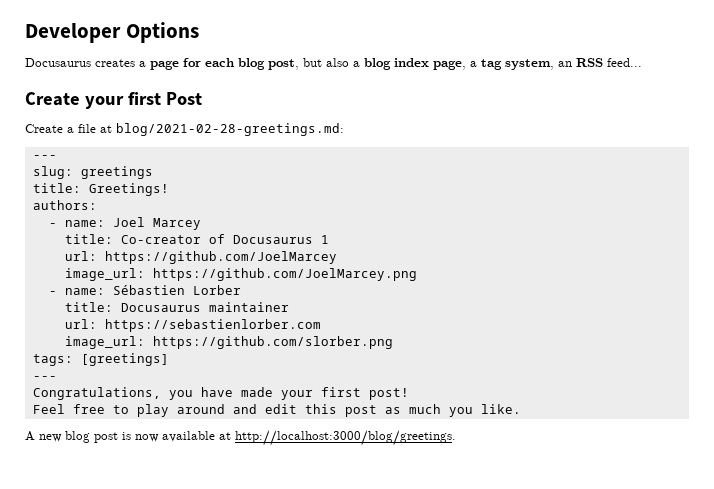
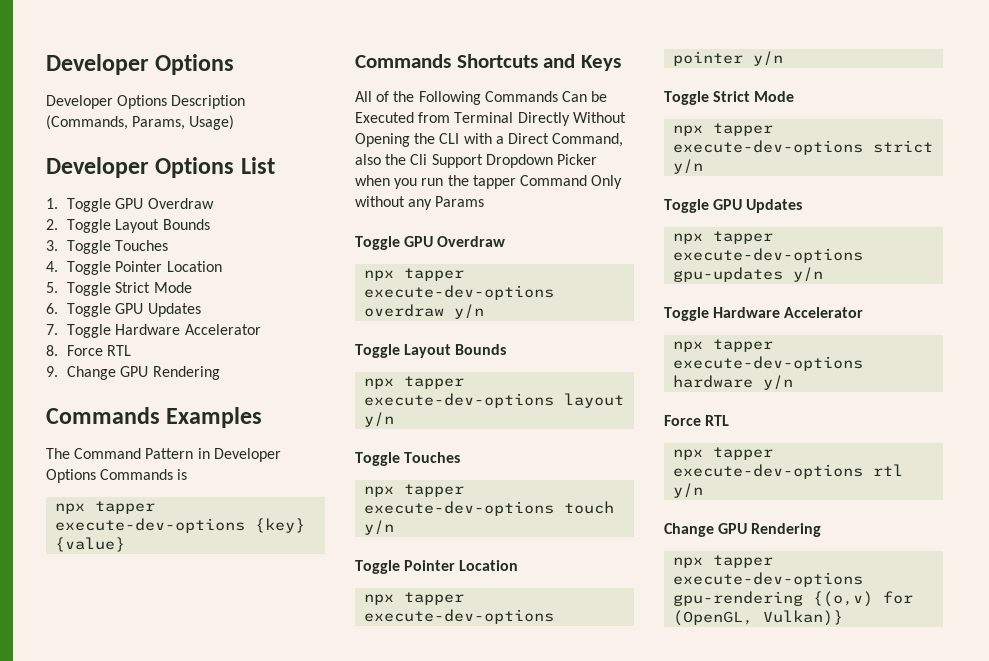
[25,58,642,70] [25,92,202,109] [25,123,344,136] [32,155,57,159] [32,166,153,179] [32,183,169,196] [32,200,97,210] [48,217,201,230] [64,234,329,244] [64,251,337,264] [64,268,417,281] [48,285,241,295] [64,302,289,312] [64,319,321,332] [64,336,393,349] [32,353,169,366] [32,376,57,380] [32,387,409,400] [32,404,521,417] [25,430,456,446] Docusaurus creates a page for each blog post, but also a blog index page, a tag system, an RSS feed... // Create your first Post // Create a file at blog/2021-02-28-greetings.md: // --- // slug: greetings // title: Greetings! // authors: // - name: Joel Marcey // title: Co-creator of Docusaurus 1 // url: https://github.com/JoelMarcey // image_url: https://github.com/JoelMarcey.png // - name: Sébastien Lorber // title: Docusaurus maintainer // url: https://sebastienlorber.com // image_url: https://github.com/slorber.png // tags: [greetings] // --- // Congratulations, you have made your first post! // Feel free to play around and edit this post as much you like. // A new blog post is now available at http://localhost:3000/blog/greetings. -> [46,95,246,109] [46,115,235,130] [46,157,275,178] [46,198,214,212] [46,219,210,233] [46,240,169,254] [46,261,222,275] [46,282,192,296] [46,303,201,317] [46,324,261,338] [46,345,132,356] [46,366,220,380] [46,407,263,428] [46,448,281,462] [46,469,188,483] [55,501,156,514] [55,518,306,533] [55,537,126,552] [355,54,622,71] [355,91,608,105] [355,112,626,126] [355,133,624,147] [355,154,597,168] [355,175,623,189] [355,196,485,210] [355,236,506,250] [364,268,465,281] [364,285,555,300] [364,304,485,319] [355,344,507,358] [364,376,465,389] [364,393,625,408] [364,412,395,427] [355,452,461,466] [364,484,465,497] [364,501,615,516] [364,520,395,535] [355,560,519,574] [364,592,465,605] [364,609,555,624] [673,51,784,66] [664,91,795,105] [673,123,774,136] [673,140,934,155] [673,159,704,174] [664,199,803,213] [673,231,774,244] [673,248,864,263] [673,267,824,282] [664,307,864,321] [673,339,774,352] [673,356,864,371] [673,375,794,390] [664,415,730,426] [673,447,774,460] [673,464,904,479] [673,483,704,498] [664,523,822,537] [673,555,774,568] [673,572,864,587] [673,591,914,607] [673,610,844,626] Developer Options Description (Commands, Params, Usage) // Developer Options List // 1. Toggle GPU Overdraw // 2. Toggle Layout Bounds // 3. Toggle Touches // 4. Toggle Pointer Location // 5. Toggle Strict Mode // 6. Toggle GPU Updates // 7. Toggle Hardware Accelerator // 8. Force RTL // 9. Change GPU Rendering // Commands Examples // The Command Pattern in Developer Options Commands is // npx tapper execute-dev-options {key} {value} // Commands Shortcuts and Keys // All of the Following Commands Can be Executed from Terminal Directly Without Opening the CLI with a Direct Command, also the Cli Support Dropdown Picker when you run the tapper Command Only without any Params // Toggle GPU Overdraw // npx tapper execute-dev-options overdraw y/n // Toggle Layout Bounds // npx tapper execute-dev-options layout y/n // Toggle Touches // npx tapper execute-dev-options touch y/n // Toggle Pointer Location // npx tapper execute-dev-options pointer y/n // Toggle Strict Mode // npx tapper execute-dev-options strict y/n // Toggle GPU Updates // npx tapper execute-dev-options gpu-updates y/n // Toggle Hardware Accelerator // npx tapper execute-dev-options hardware y/n // Force RTL // npx tapper execute-dev-options rtl y/n // Change GPU Rendering // npx tapper execute-dev-options gpu-rendering {(o,v) for (OpenGL, Vulkan)}

